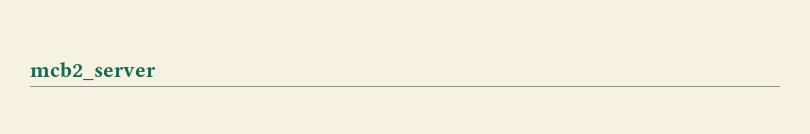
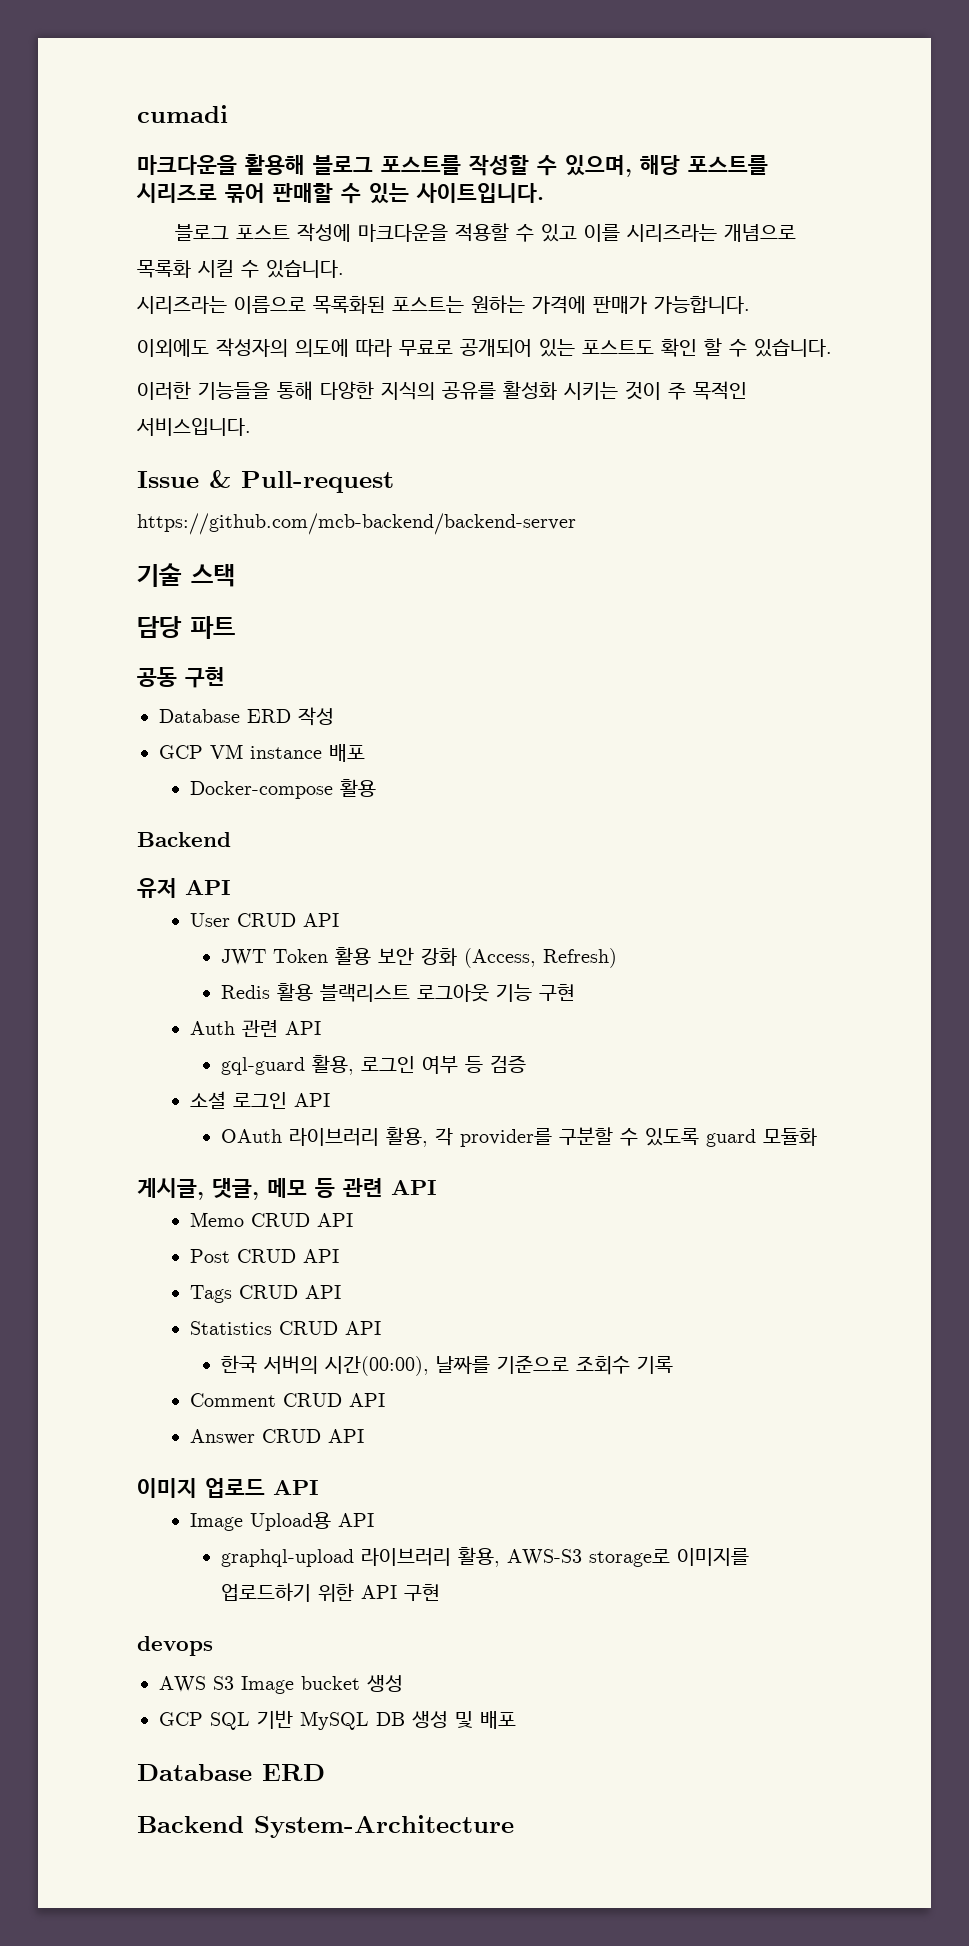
[30,62,156,81] mcb2_server -> [137,105,228,123] [137,154,768,177] [136,183,544,204] [174,223,796,242] [137,259,344,278] [137,295,750,314] [137,338,832,357] [137,381,747,400] [136,418,251,436] [137,470,394,493] [137,513,576,535] [137,563,235,587] [137,616,235,639] [137,667,225,688] [159,707,334,726] [159,744,365,762] [189,779,376,799] [137,832,231,847] [137,878,231,898] [189,913,339,927] [220,947,617,968] [220,983,575,1002] [189,1020,321,1037] [220,1055,526,1075] [189,1091,330,1109] [220,1127,817,1147] [137,1178,437,1200] [189,1212,353,1227] [189,1249,339,1263] [189,1285,341,1303] [189,1321,381,1335] [220,1355,673,1376] [189,1393,385,1407] [189,1429,364,1445] [137,1478,319,1498] [189,1512,374,1531] [220,1547,749,1567] [220,1583,440,1602] [137,1636,213,1656] [159,1675,403,1694] [159,1710,516,1730] [137,1764,325,1781] [137,1815,514,1838] cumadi // 마크다운을 활용해 블로그 포스트를 작성할 수 있으며, 해당 포스트를 시리즈로 묶어 판매할 수 있는 사이트입니다. // 블로그 포스트 작성에 마크다운을 적용할 수 있고 이를 시리즈라는 개념으로 목록화 시킬 수 있습니다. // 시리즈라는 이름으로 목록화된 포스트는 원하는 가격에 판매가 가능합니다. // 이외에도 작성자의 의도에 따라 무료로 공개되어 있는 포스트도 확인 할 수 있습니다. // 이러한 기능들을 통해 다양한 지식의 공유를 활성화 시키는 것이 주 목적인 서비스입니다. // Issue & Pull-request // https://github.com/mcb-backend/backend-server // 기술 스택 // 담당 파트 // 공동 구현 // Database ERD 작성 // GCP VM instance 배포 // Docker-compose 활용 // Backend // 유저 API // User CRUD API // JWT Token 활용 보안 강화 (Access, Refresh) // Redis 활용 블랙리스트 로그아웃 기능 구현 // Auth 관련 API // gql-guard 활용, 로그인 여부 등 검증 // 소셜 로그인 API // OAuth 라이브러리 활용, 각 provider를 구분할 수 있도록 guard 모듈화 // 게시글, 댓글, 메모 등 관련 API // Memo CRUD API // Post CRUD API // Tags CRUD API // Statistics CRUD API // 한국 서버의 시간(00:00), 날짜를 기준으로 조회수 기록 // Comment CRUD API // Answer CRUD API // 이미지 업로드 API // Image Upload용 API // graphql-upload 라이브러리 활용, AWS-S3 storage로 이미지를 업로드하기 위한 API 구현 // devops // AWS S3 Image bucket 생성 // GCP SQL 기반 MySQL DB 생성 및 배포 // Database ERD // Backend System-Architecture

